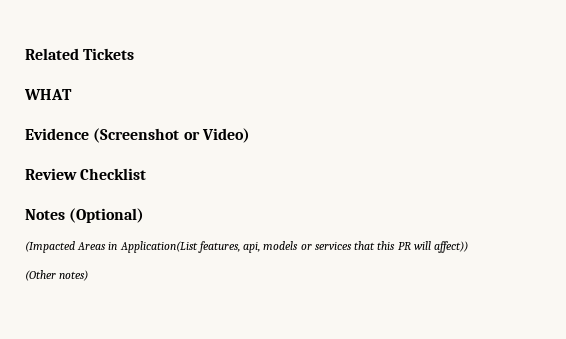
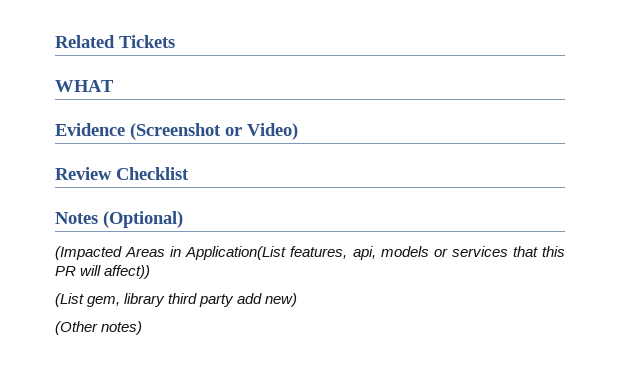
(469, 247) none -> [55,293,298,307] // (List gem, library third party add new)

